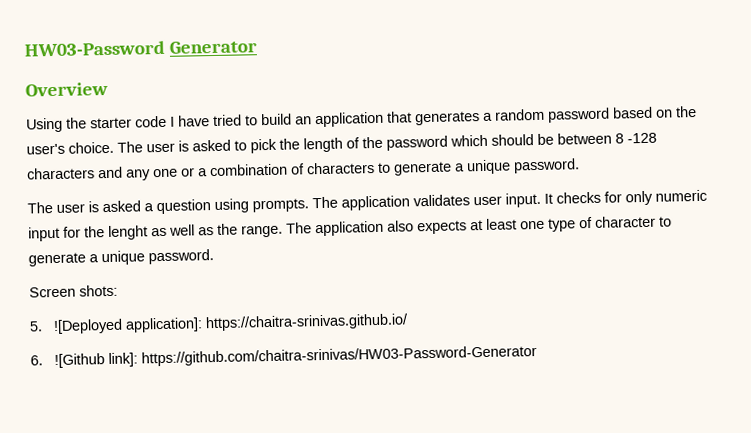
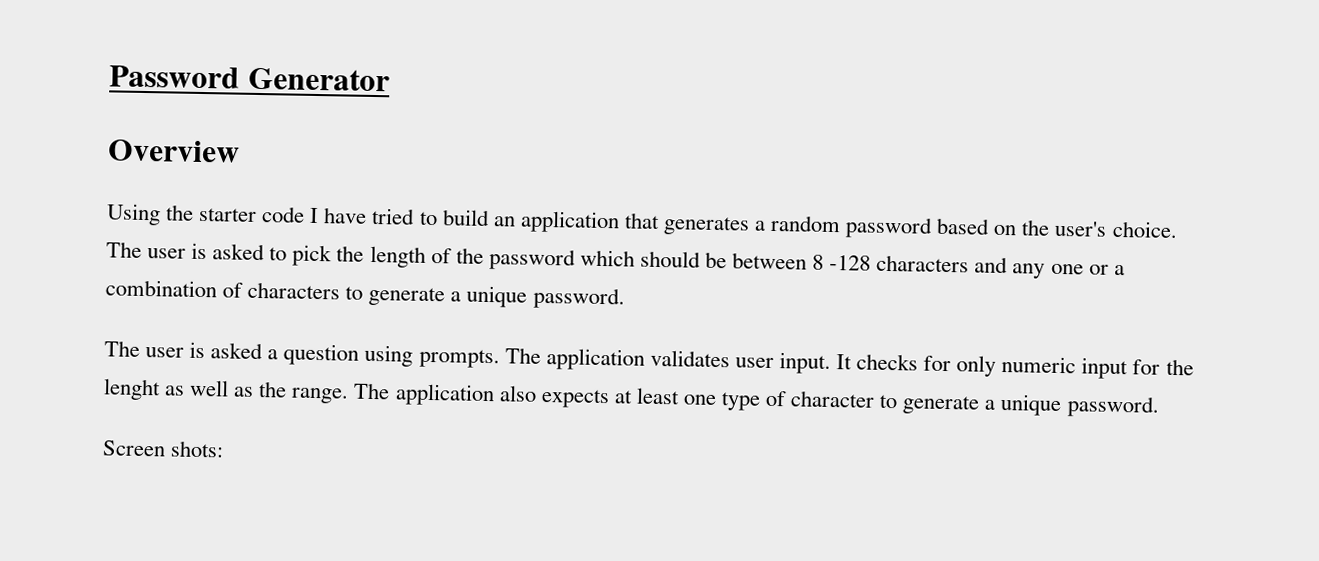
[24,40,165,57] HW03-Password -> [109,65,240,89] Password
[29,313,410,335] [30,344,538,369] // 5. ![Deployed application]: https://chaitra-srinivas.github.io/ // 6. ![Github link]: https://github.com/chaitra-srinivas/HW03-Password-Generator -> (225, 449) none

